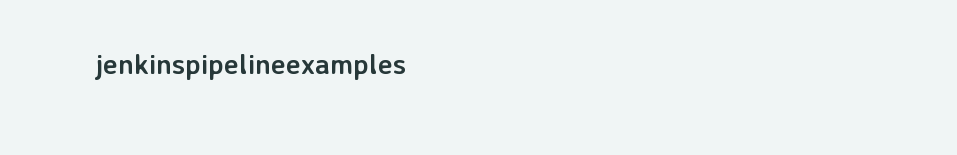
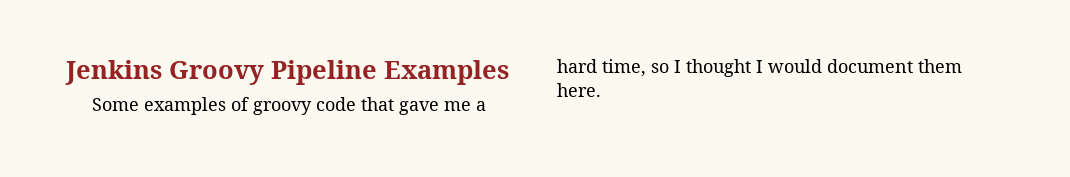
[95,54,406,80] jenkinspipelineexamples -> [65,60,509,85] [91,97,486,115] [557,59,962,77] [557,83,601,97] Jenkins Groovy Pipeline Examples // Some examples of groovy code that gave me a hard time, so I thought I would document them here.

